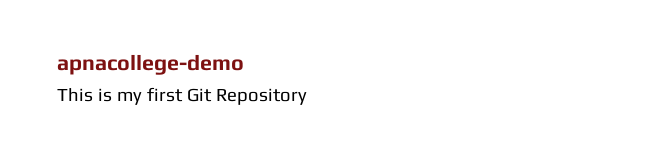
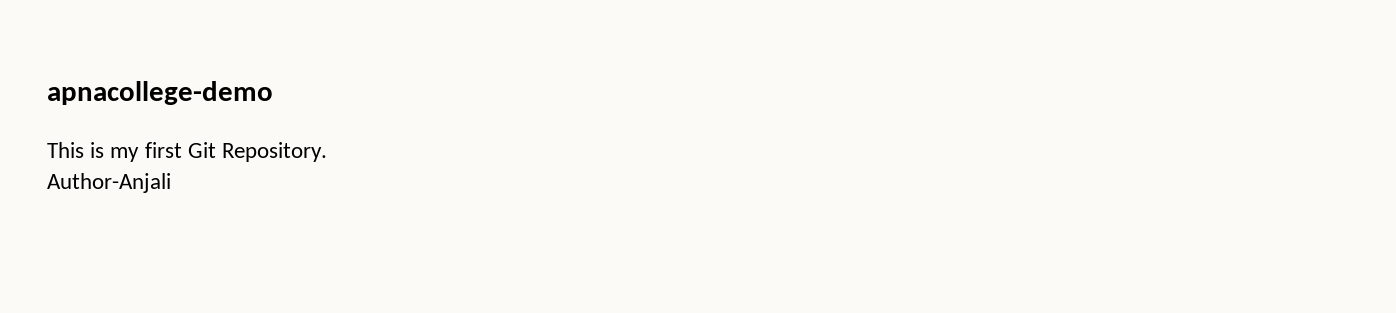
[215,88,307,105] Repository -> [222,142,328,162] [47,173,171,193] Repository. // Author-Anjali

